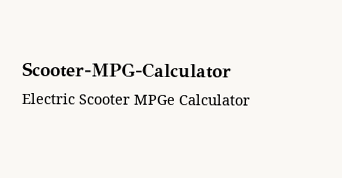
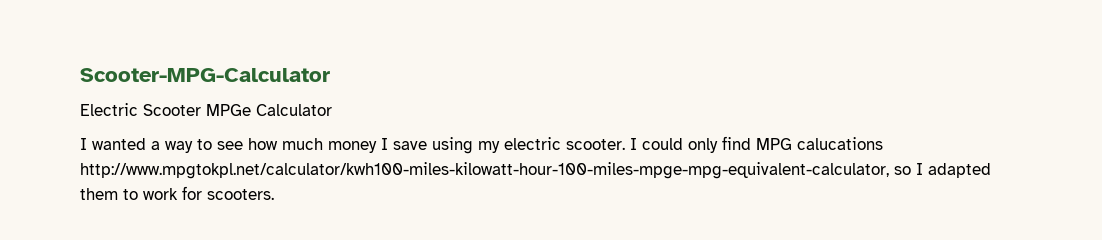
(250, 100) none -> [80,136,883,154] [80,162,991,179] [80,186,274,200] // I wanted a way to see how much money I save using my electric scooter. I could only find MPG calucations http://www.mpgtokpl.net/calculator/kwh100-miles-kilowatt-hour-100-miles-mpge-mpg-equivalent-calculator, so I adapted them to work for scooters.

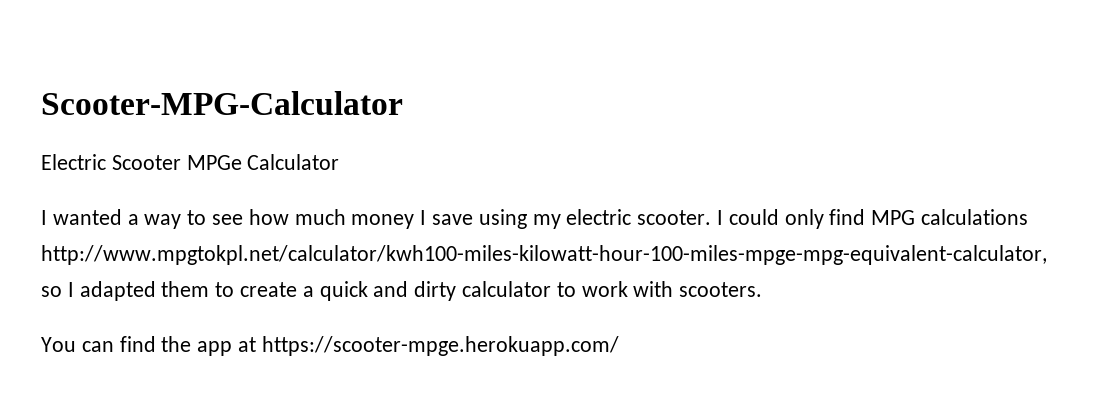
[797,137,883,150] calucations -> [921,209,1029,225] calculations
[143,186,274,200] work for scooters. -> [240,281,763,301] [41,336,619,356] create a quick and dirty calculator to work with scooters. // You can find the app at https://scooter-mpge.herokuapp.com/

